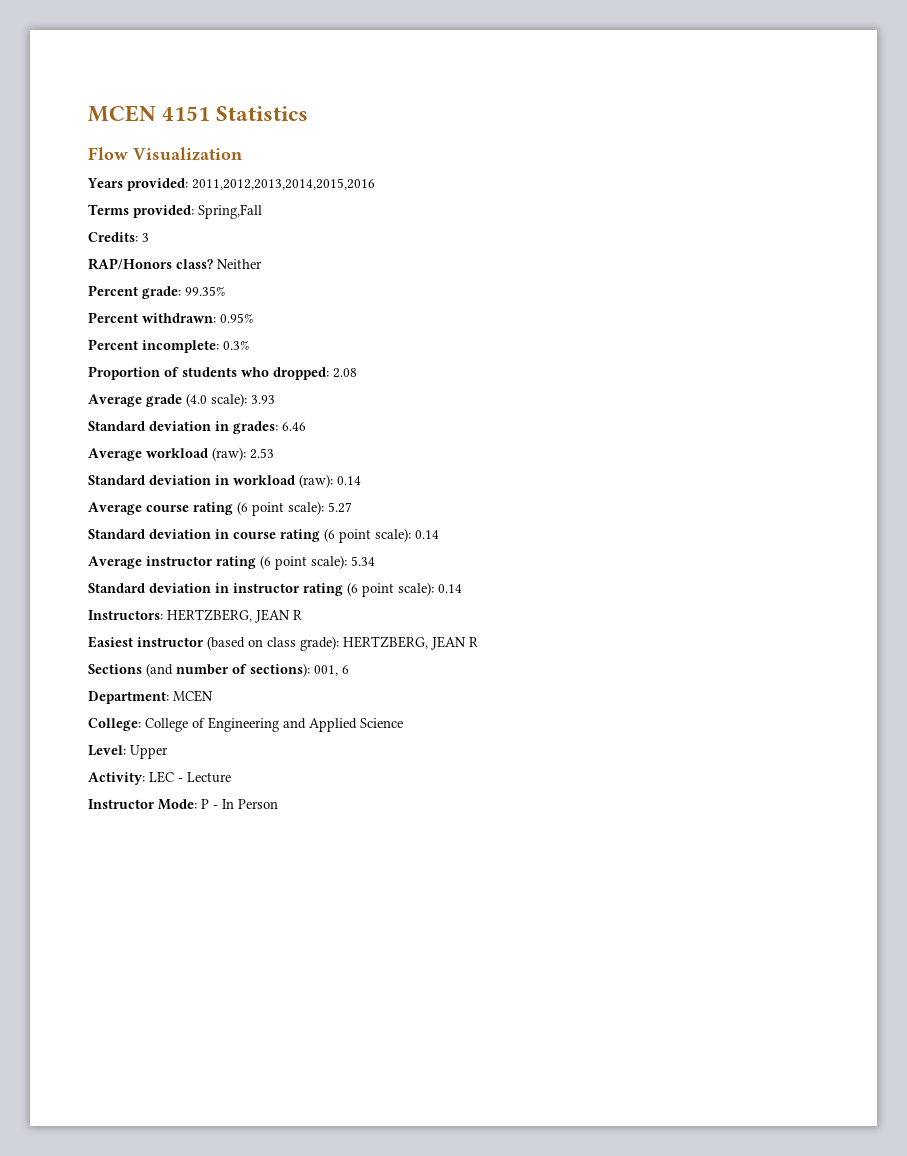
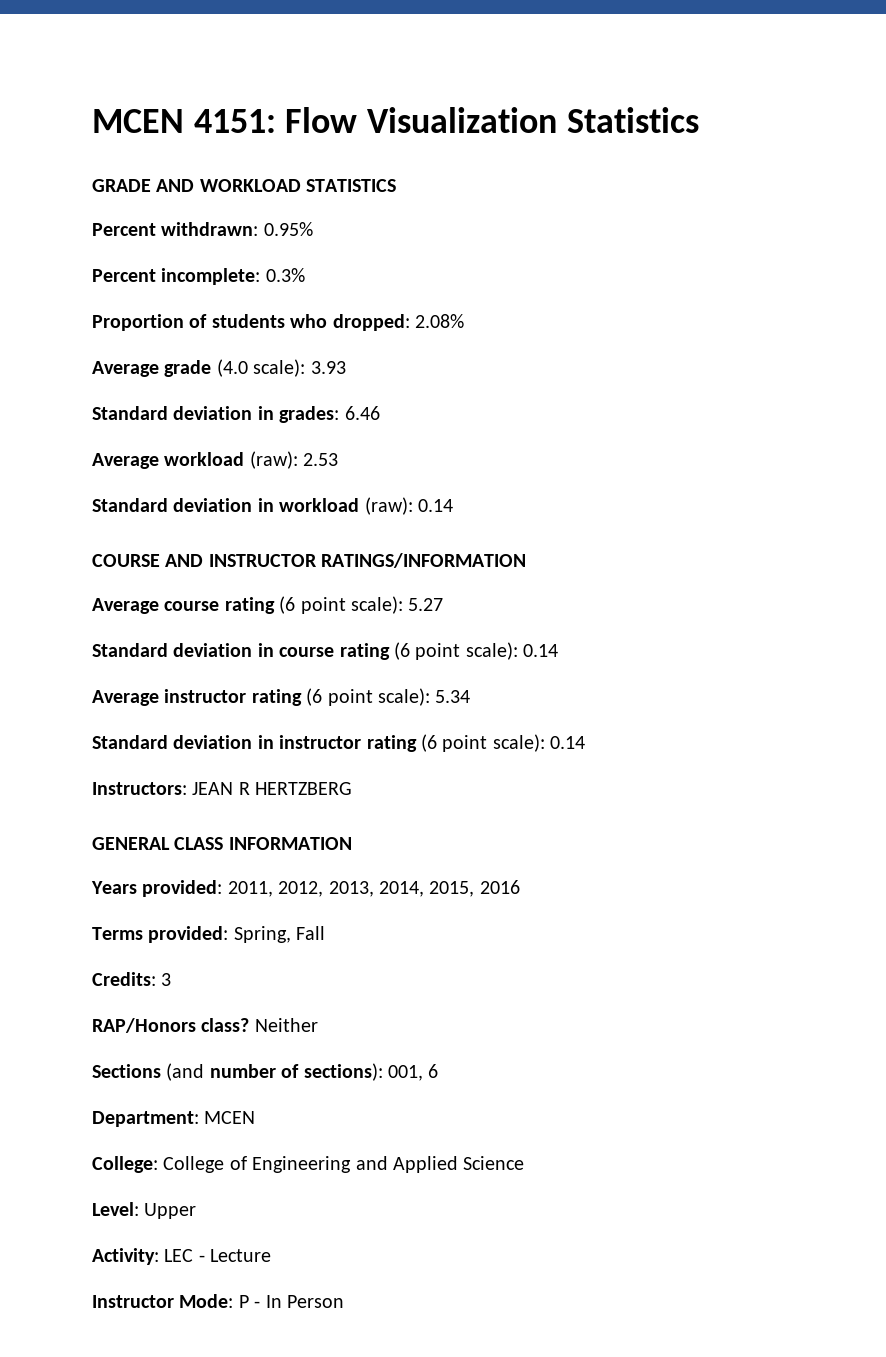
[88,105,309,122] [88,147,242,161] [87,178,375,191] [88,204,262,219] [88,232,149,242] [88,258,262,270] [88,285,225,299] MCEN 4151 Statistics // Flow Visualization // Years provided: 2011,2012,2013,2014,2015,2016 // Terms provided: Spring,Fall // Credits: 3 // RAP/Honors class? Neither // Percent grade: 99.35% -> [92,107,699,133] [92,179,397,192] MCEN 4151: Flow Visualization Statistics // GRADE AND WORKLOAD STATISTICS
[333,368,357,378] 2.08 -> [415,314,464,328] 2.08%
(361, 480) none -> [92,553,527,568] // COURSE AND INSTRUCTOR RATINGS/INFORMATION
[167,609,302,623] [88,636,478,651] HERTZBERG, JEAN R // Easiest instructor (based on class grade): HERTZBERG, JEAN R -> [192,782,353,795] [92,837,352,850] [91,880,520,897] [92,926,326,943] [92,972,172,986] [92,1018,318,1033] JEAN R HERTZBERG // GENERAL CLASS INFORMATION // Years provided: 2011, 2012, 2013, 2014, 2015, 2016 // Terms provided: Spring, Fall // Credits: 3 // RAP/Honors class? Neither

